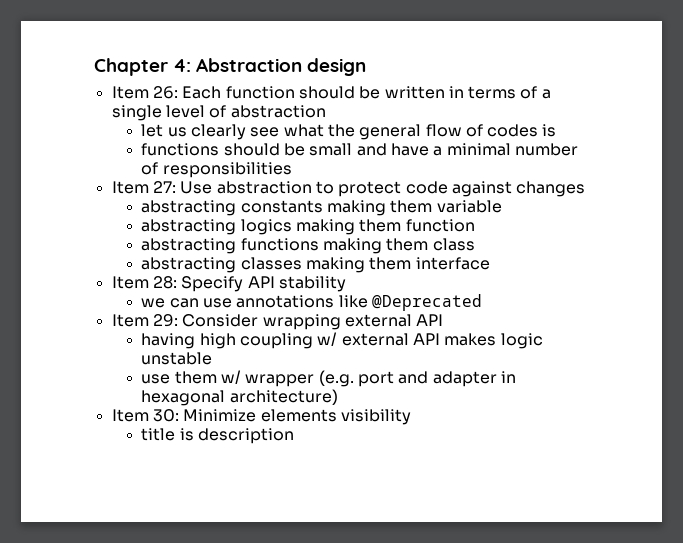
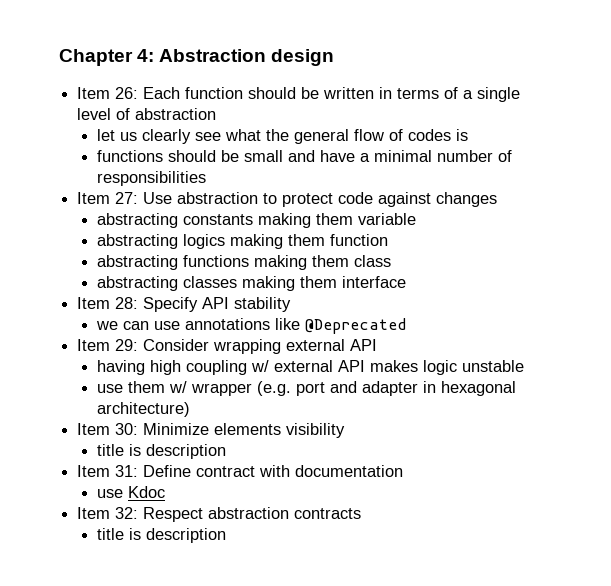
(294, 436) none -> [77,465,404,477] [96,486,165,498] [77,507,362,522] [96,528,226,543] // Item 31: Define contract with documentation // use Kdoc // Item 32: Respect abstraction contracts // title is description

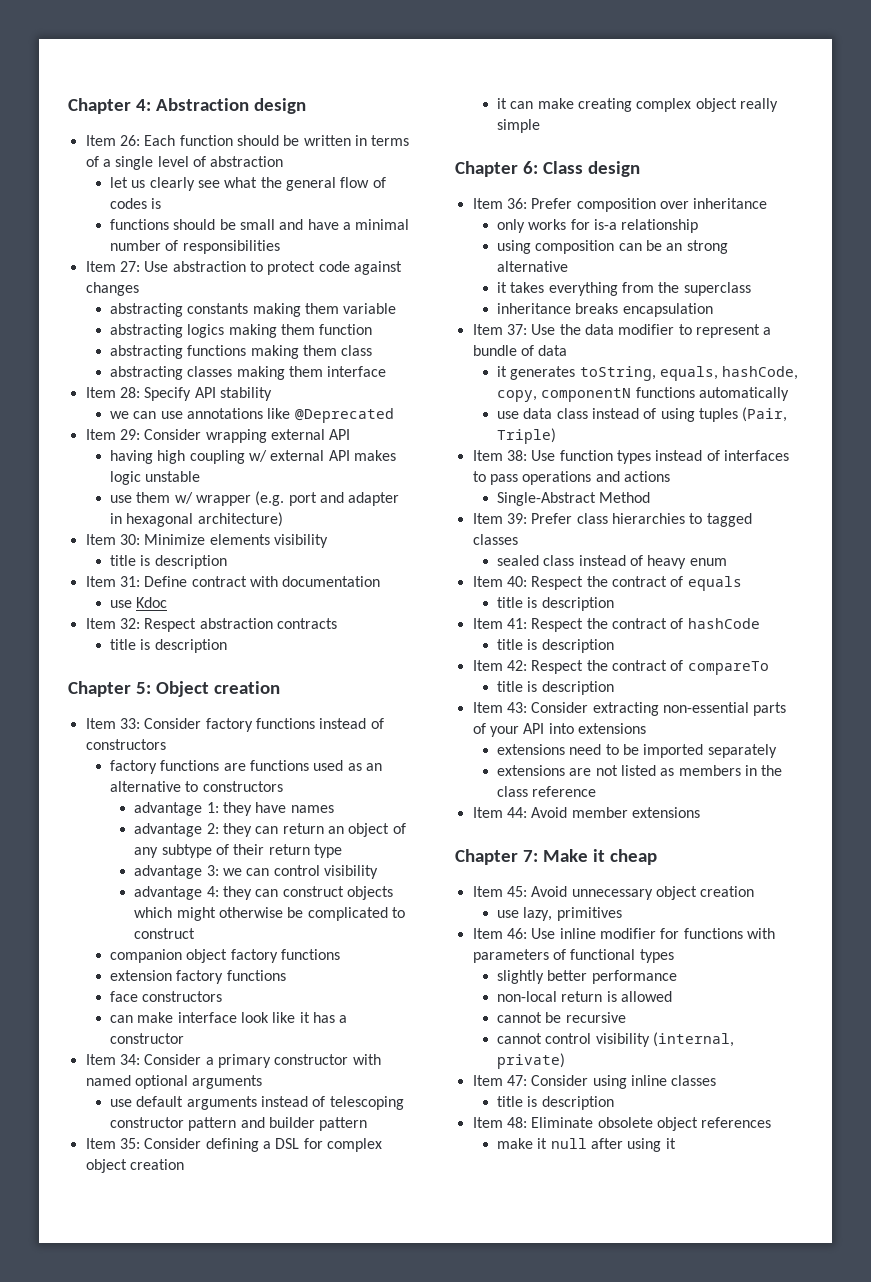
(226, 535) none -> [68,681,280,697] [85,718,384,732] [85,739,166,750] [109,760,382,774] [109,781,283,792] [134,802,334,816] [134,823,406,837] [134,844,342,858] [134,865,378,879] [134,886,393,900] [134,907,405,921] [134,928,196,939] [109,949,340,963] [109,970,286,984] [109,991,223,1002] [109,1012,348,1023] [109,1033,184,1044] [85,1054,381,1068] [85,1075,263,1089] [109,1096,404,1110] [109,1117,368,1131] [85,1138,382,1152] [85,1159,184,1173] [496,98,778,112] [496,119,540,133] [455,161,640,177] [472,198,768,212] [496,219,699,233] [496,240,728,254] [496,261,568,272] [496,282,751,296] [496,303,713,317] [472,324,772,338] [472,345,568,356] [496,366,799,381] [496,387,789,402] [496,407,788,422] [496,428,556,444] [472,450,789,464] [472,471,670,485] [496,492,651,506] [472,513,752,527] [472,534,518,545] [496,555,727,569] [472,576,742,591] [496,597,614,611] [472,618,760,632] [496,639,614,653] [472,660,769,675] [496,681,614,695] [472,702,787,716] [472,723,646,737] [496,744,777,758] [496,765,783,776] [496,786,597,797] [472,807,700,818] [455,849,657,865] [472,886,755,900] [496,907,622,921] [472,928,775,939] [472,949,674,963] [496,970,677,984] [496,991,672,1002] [496,1012,626,1023] [496,1032,734,1047] [496,1053,565,1069] [472,1075,717,1089] [496,1096,614,1110] [472,1117,772,1131] [496,1138,676,1152] // Chapter 5: Object creation // Item 33: Consider factory functions instead of constructors // factory functions are functions used as an alternative to constructors // advantage 1: they have names // advantage 2: they can return an object of any subtype of their return type // advantage 3: we can control visibility // advantage 4: they can construct objects which might otherwise be complicated to construct // companion object factory functions // extension factory functions // face constructors // can make interface look like it has a constructor // Item 34: Consider a primary constructor with named optional arguments // use default arguments instead of telescoping constructor pattern and builder pattern // Item 35: Consider defining a DSL for complex object creation // it can make creating complex object really simple // Chapter 6: Class design // Item 36: Prefer composition over inheritance // only works for is-a relationship // using composition can be an strong alternative // it takes everything from the superclass // inheritance breaks encapsulation // Item 37: Use the data modifier to represent a bundle of data // it generates toString, equals, hashCode, copy, componentN functions automatically // use data class instead of using tuples (Pair, Triple) // Item 38: Use function types instead of interfaces to pass operations and actions // Single-Abstract Method // Item 39: Prefer class hierarchies to tagged classes // sealed class instead of heavy enum // Item 40: Respect the contract of equals // title is description // Item 41: Respect the contract of hashCode // title is description // Item 42: Respect the contract of compareTo // title is description // Item 43: Consider extracting non-essential parts of your API into extensions // extensions need to be imported separately // extensions are not listed as members in the class reference // Item 44: Avoid member extensions // Chapter 7: Make it cheap // Item 45: Avoid unnecessary object creation // use lazy, primitives // Item 46: Use inline modifier for functions with parameters of functional types // slightly better performance // non-local return is allowed // cannot be recursive // cannot control visibility (internal, private) // Item 47: Consider using inline classes // title is description // Item 48: Eliminate obsolete object references // make it null after using it

